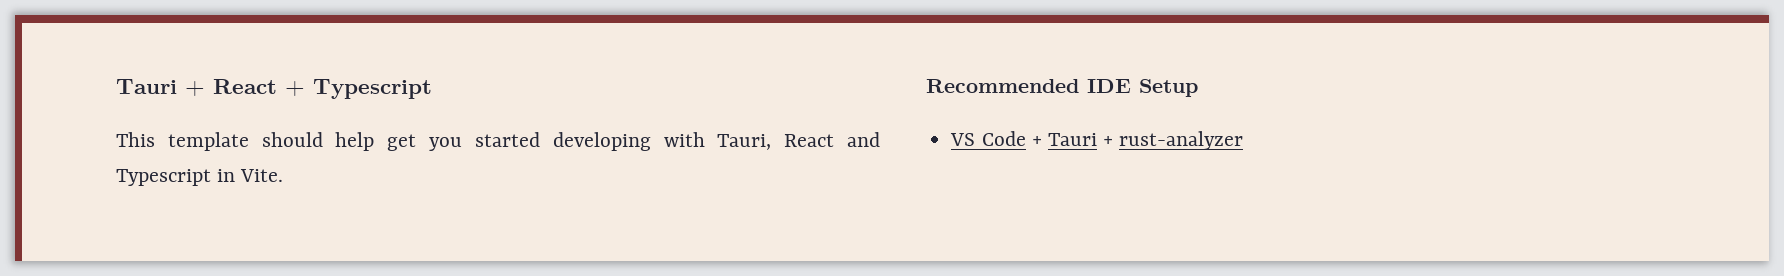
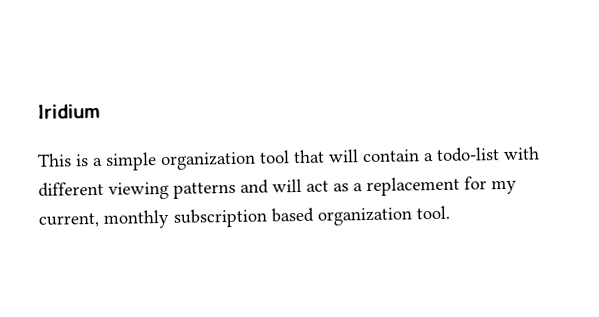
[116,79,432,99] [116,132,880,151] [116,169,284,186] [926,79,1198,97] [950,131,1244,150] Tauri + React + Typescript // This template should help get you started developing with Tauri, React and Typescript in Vite. // Recommended IDE Setup // VS Code + Tauri + rust-analyzer -> [37,103,101,119] [37,146,540,171] [38,176,517,200] [38,205,450,229] Iridium // This is a simple organization tool that will contain a todo-list with different viewing patterns and will act as a replacement for my current, monthly subscription based organization tool.

